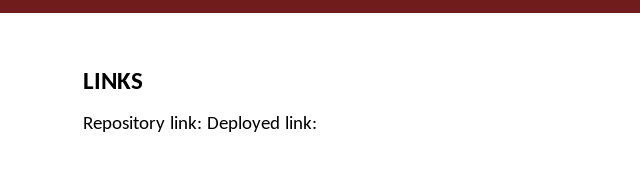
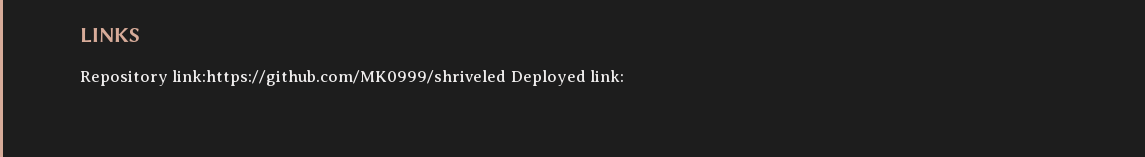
[169,116,202,129] link: -> [172,70,507,86] link:https://github.com/MK0999/shriveled

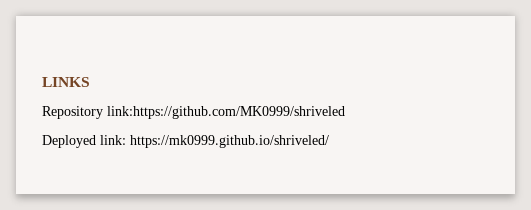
(507, 78) none -> (345, 112) //
(625, 76) none -> [130,135,329,148] https://mk0999.github.io/shriveled/

